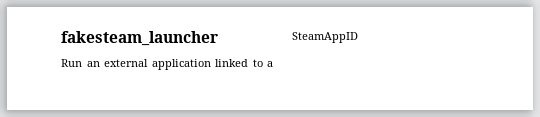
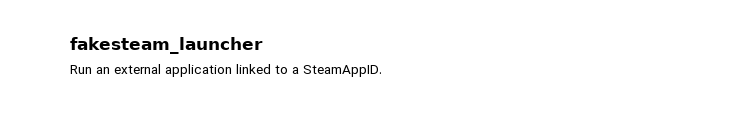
[292,32,358,43] SteamAppID -> [303,65,382,77] SteamAppID.

